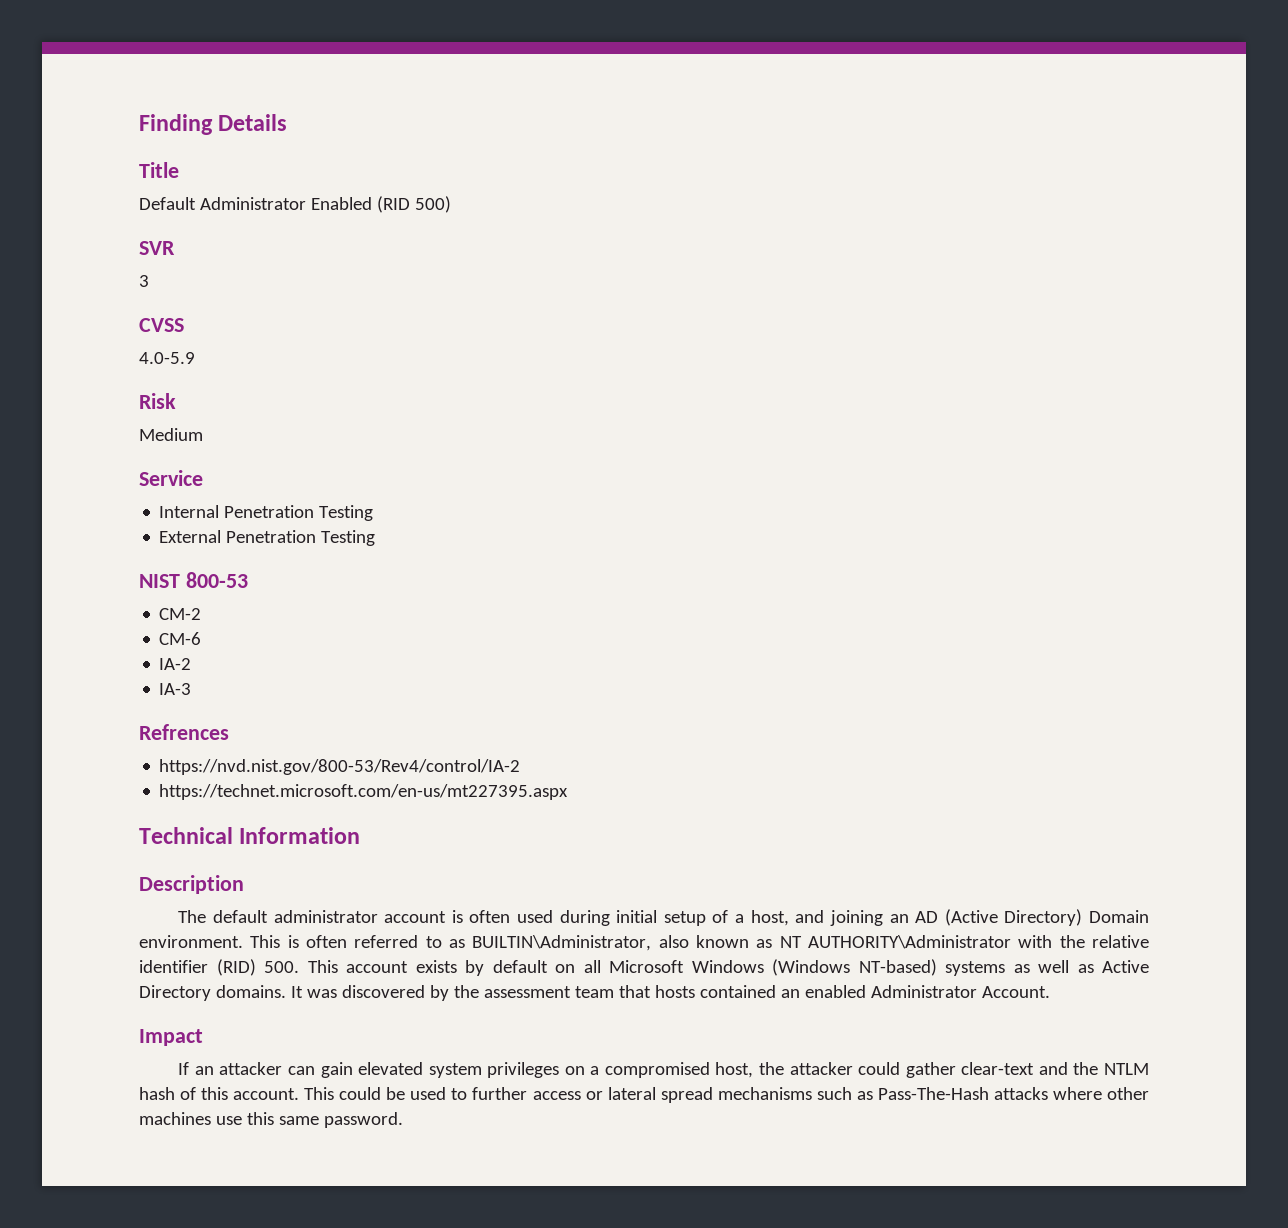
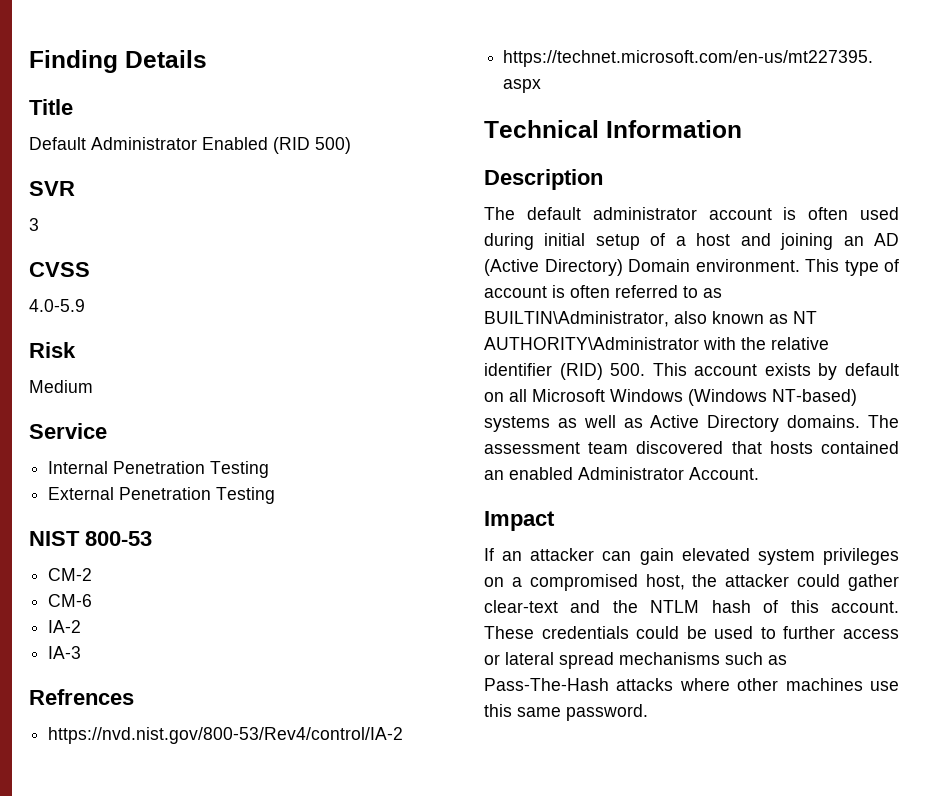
[750,910,789,926] host, -> [696,233,731,246] host
(281, 941) none -> [844,259,899,276] [484,286,547,298] type of account
[290,985,479,1001] It was discovered by the -> [868,415,899,428] The
(614, 992) none -> [636,441,724,454] discovered
[304,1087,335,1100] This -> [484,626,629,639] These credentials

